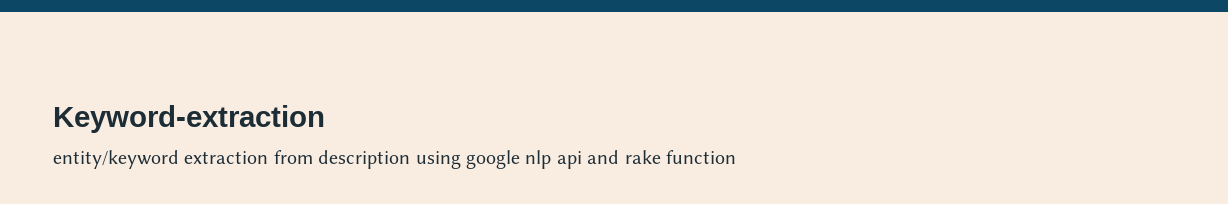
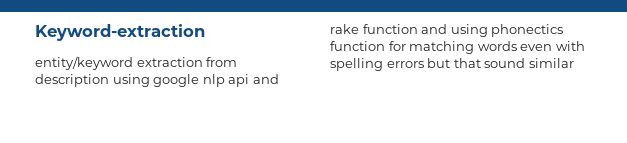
(736, 157) none -> [421,24,564,37] [330,41,585,54] [330,58,574,71] and using phonectics function for matching words even with spelling errors but that sound similar

